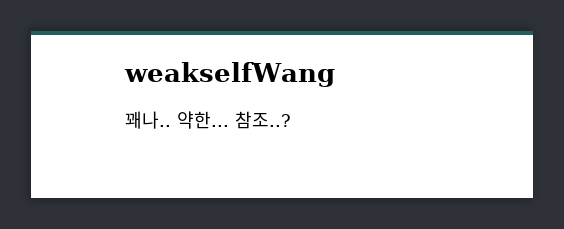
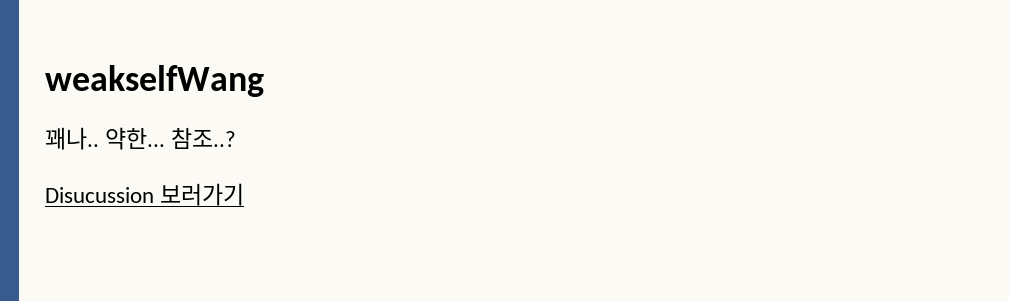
(291, 120) none -> [45,183,245,206] // Disucussion 보러가기

